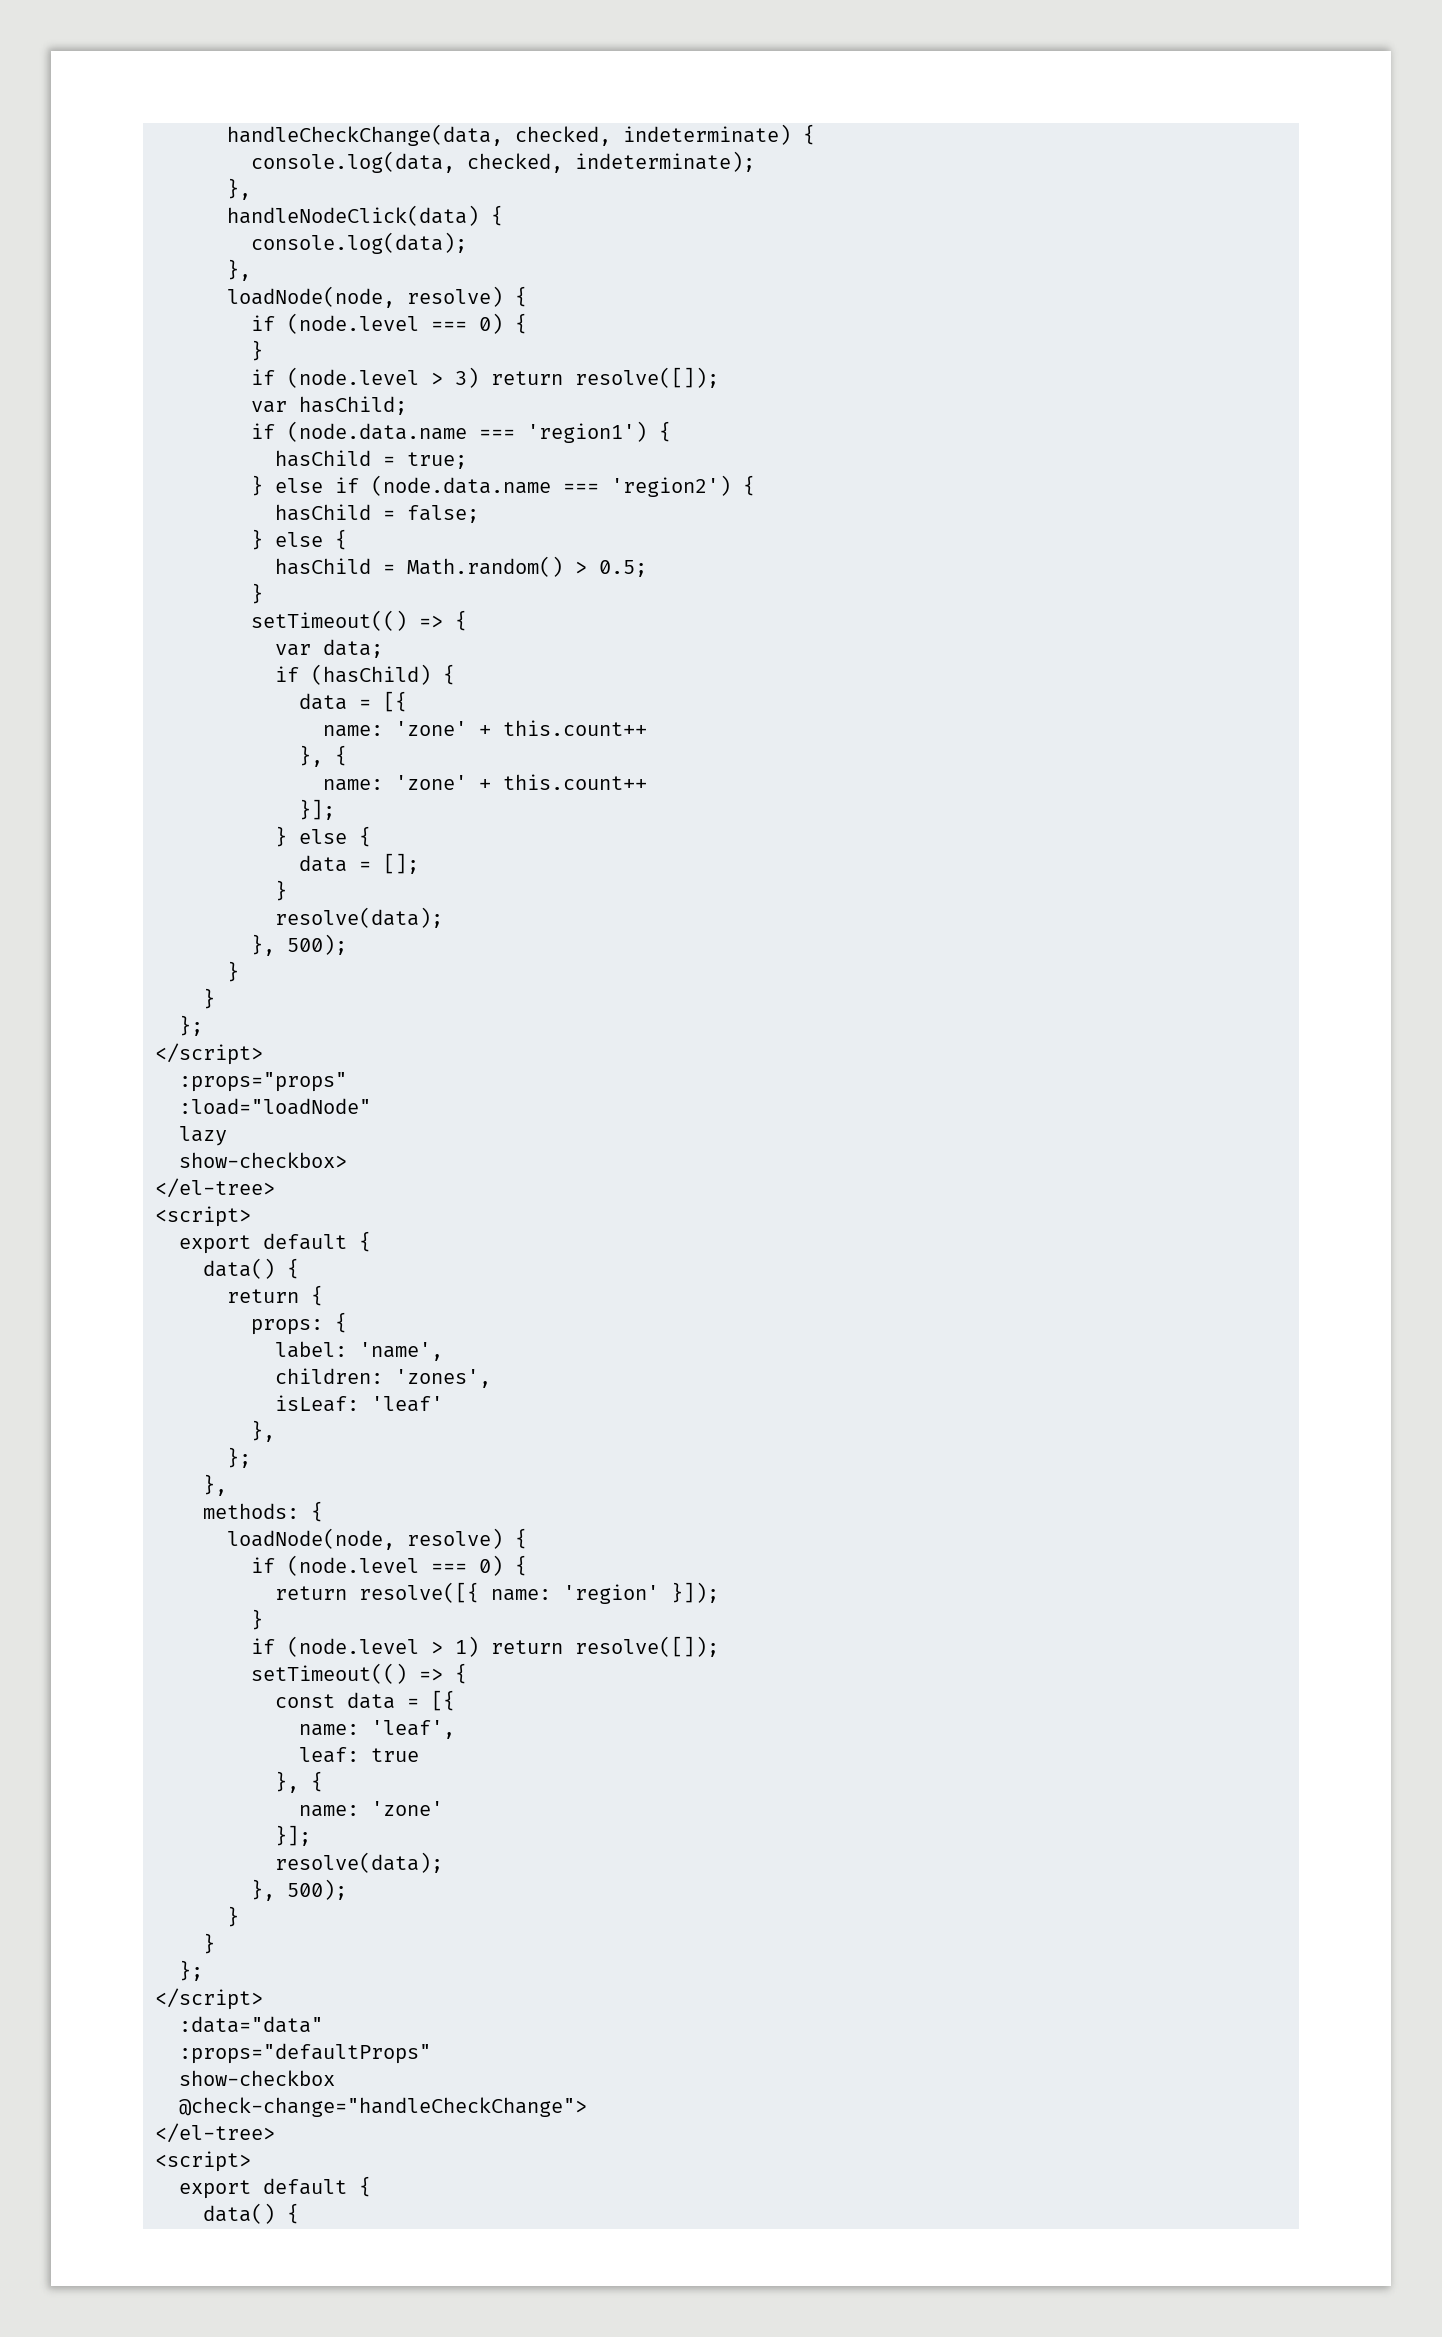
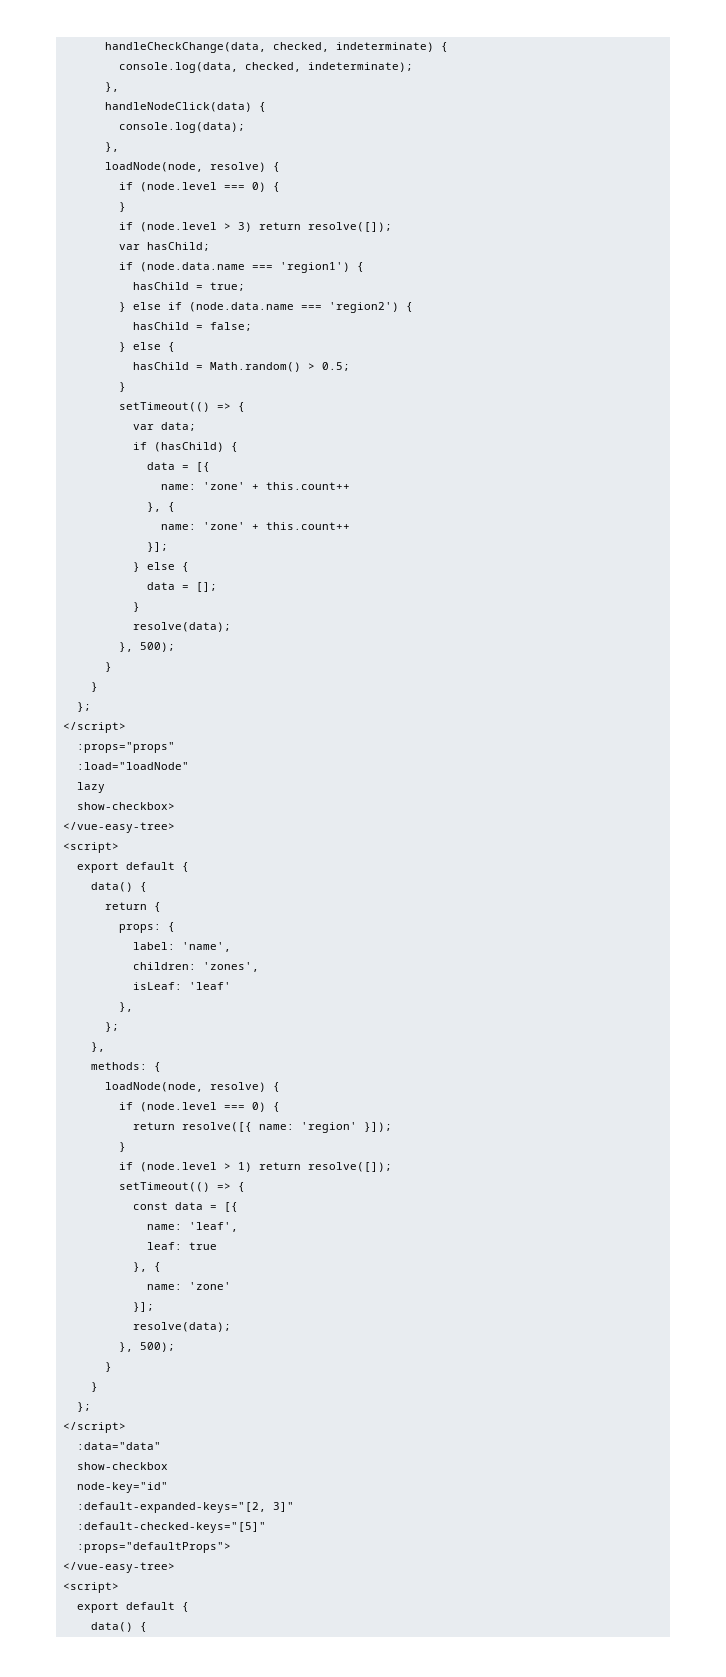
[155,1178,276,1198] </el-tree> -> [62,822,175,833] </vue-easy-tree>
[179,2043,432,2064] // :props="defaultProps" -> (161, 1446) none
[179,2097,588,2117] [155,2123,276,2143] @check-change="handleCheckChange"> // </el-tree> -> [76,1482,168,1493] [76,1502,294,1513] [76,1522,266,1533] [76,1542,231,1553] [62,1562,175,1573] node-key="id" // :default-expanded-keys="[2, 3]" // :default-checked-keys="[5]" // :props="defaultProps"> // </vue-easy-tree>

